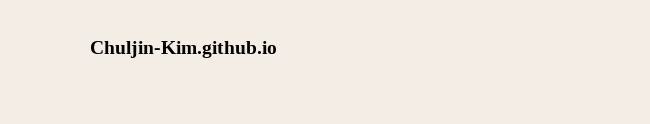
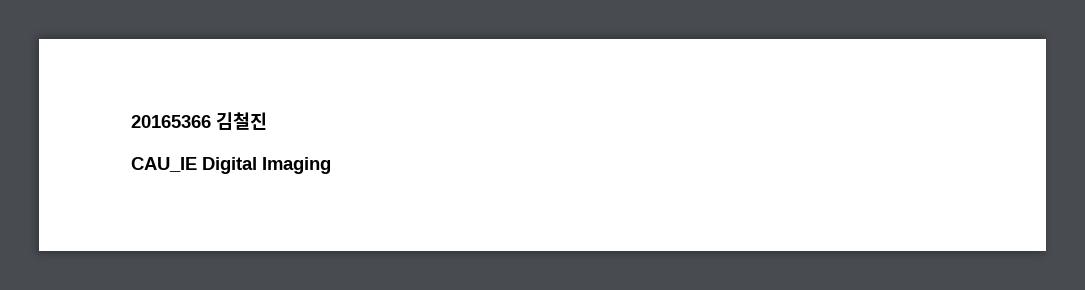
[90,41,277,58] Chuljin-Kim.github.io -> [131,112,267,130] [131,157,331,174] 20165366 김철진 // CAU_IE Digital Imaging

